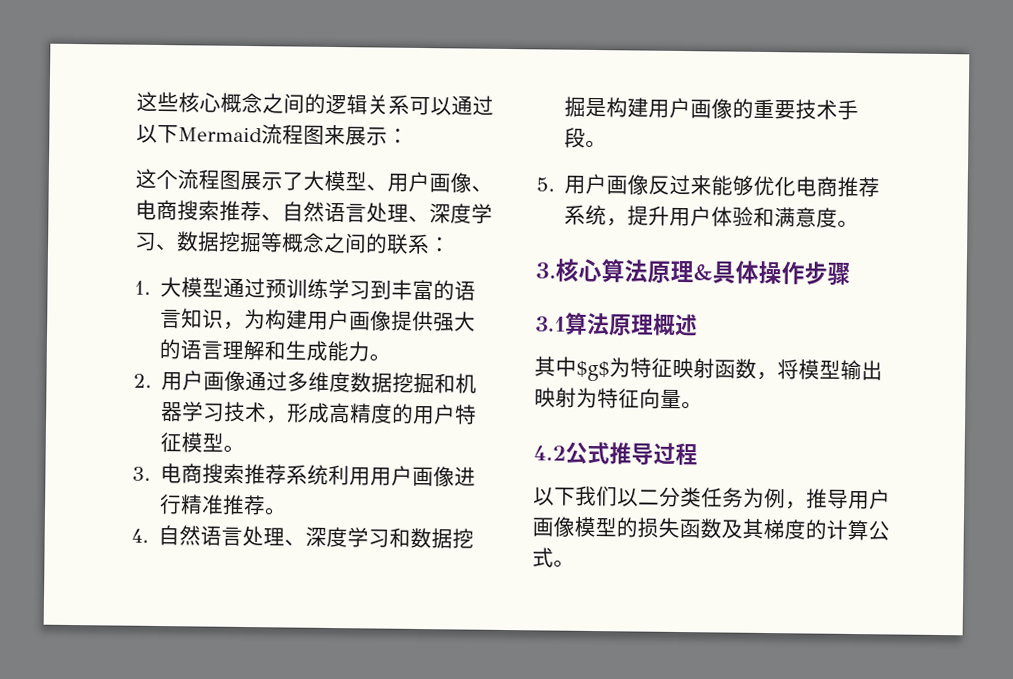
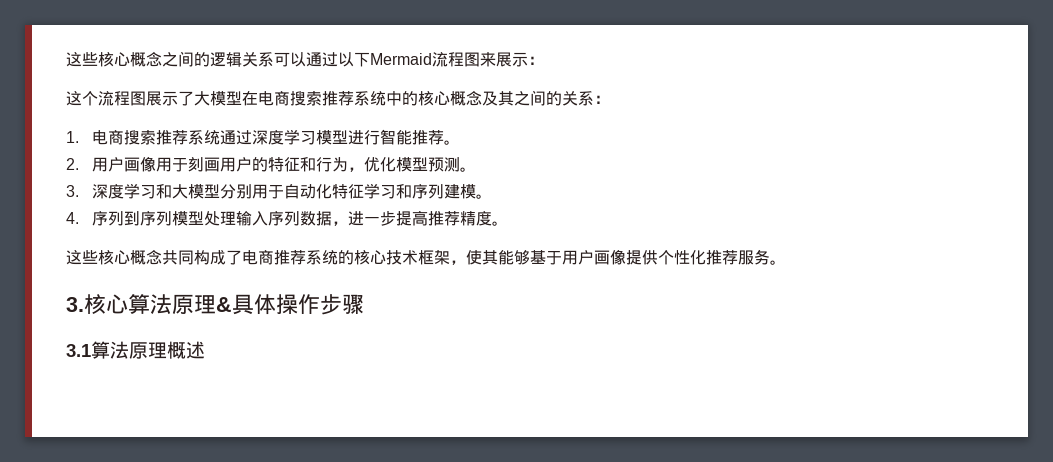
[366,171,493,193] [135,199,493,224] [134,231,451,255] [134,277,477,301] [160,308,477,332] [159,339,392,362] [133,370,478,394] [161,401,478,425] [160,432,246,454] [132,463,477,487] [159,494,288,516] [131,525,475,549] [564,96,860,121] [564,127,608,149] [536,173,881,198] [564,204,839,228] 、用户画像、电商搜索推荐、自然语言处理、深度学习、数据挖掘等概念之间的联系： // 1.大模型通过预训练学习到丰富的语言知识，为构建用户画像提供强大的语言理解和生成能力。 // 2.用户画像通过多维度数据挖掘和机器学习技术，形成高精度的用户特征模型。 // 3.电商搜索推荐系统利用用户画像进行精准推荐。 // 4.自然语言处理、深度学习和数据挖掘是构建用户画像的重要技术手段。 // 5.用户画像反过来能够优化电商推荐系统，提升用户体验和满意度 -> [242,90,610,106] [66,129,460,145] [66,157,476,172] [66,183,492,199] [66,210,508,226] [66,249,770,265] 在电商搜索推荐系统中的核心概念及其之间的关系： // 1.电商搜索推荐系统通过深度学习模型进行智能推荐。 // 2.用户画像用于刻画用户的特征和行为，优化模型预测。 // 3.深度学习和大模型分别用于自动化特征学习和序列建模。 // 4.序列到序列模型处理输入序列数据，进一步提高推荐精度。 // 这些核心概念共同构成了电商推荐系统的核心技术框架，使其能够基于用户画像提供个性化推荐服务
[534,356,883,382] [534,387,703,410] [533,441,698,466] [533,485,891,510] [532,516,890,541] [532,547,575,568] // 其中$g$为特征映射函数，将模型输出映射为特征向量。 // 4.2公式推导过程 // 以下我们以二分类任务为例，推导用户画像模型的损失函数及其梯度的计算公式。 -> (205, 350) none

